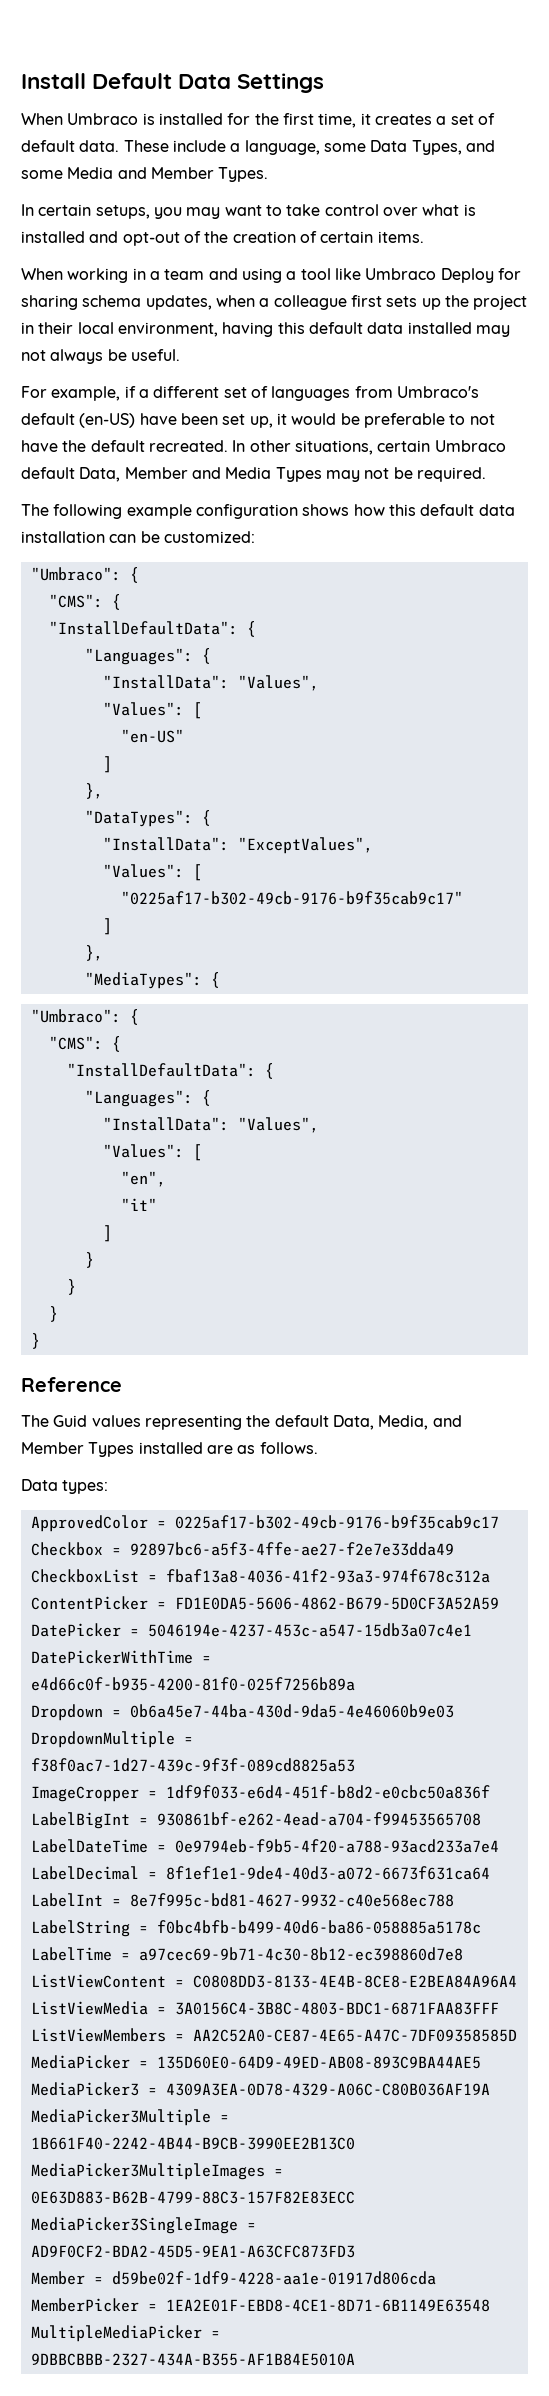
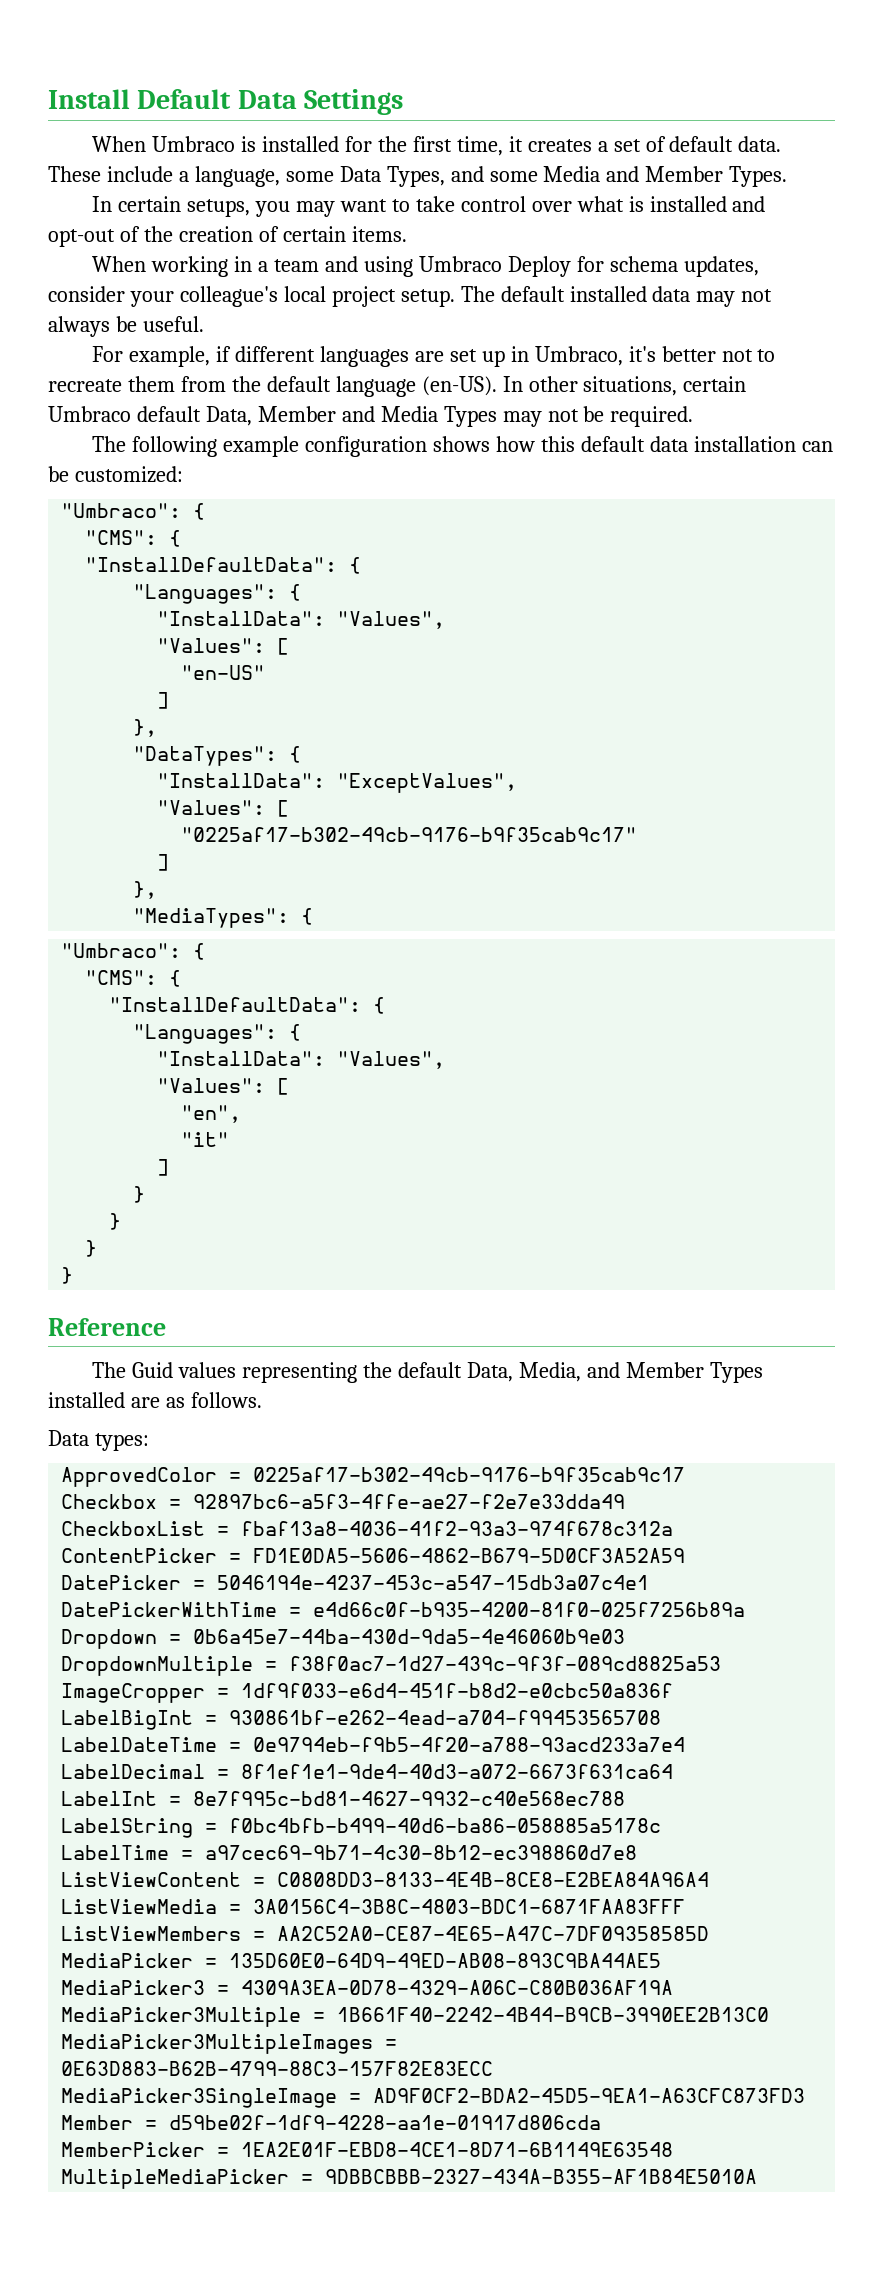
[286,268,361,280] a tool like -> (413, 266) none
[21,295,78,310] sharing -> (604, 264) none
[215,295,528,310] [21,322,472,337] when a colleague first sets up the project in their local environment, having this default data installed -> [48,286,691,307] consider your colleague's local project setup. The default installed data
[138,386,479,401] [21,413,495,428] [21,440,228,452] a different set of languages from Umbraco's default (en-US) have been set up, it would be preferable to not have the default recreated. -> [235,346,776,367] [48,376,497,397] different languages are set up in Umbraco, it's better not to recreate them from the default language (en-US).

